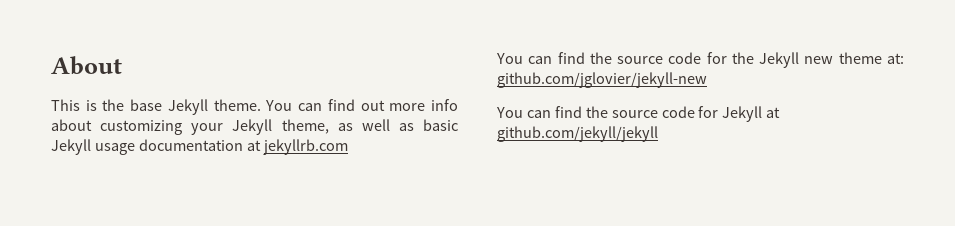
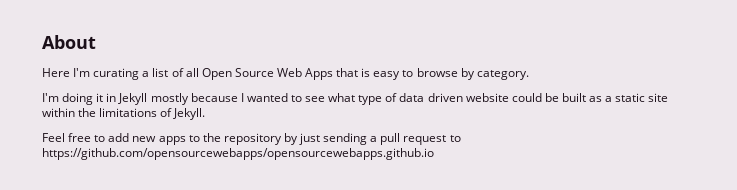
[51,99,459,115] [51,119,458,135] [51,139,348,155] [496,52,904,68] [497,72,707,88] [496,106,781,122] [497,126,658,142] This is the base Jekyll theme. You can find out more info about customizing your Jekyll theme, as well as basic Jekyll usage documentation at jekyllrb.com // You can find the source code for the Jekyll new theme at: github.com/jglovier/jekyll-new // You can find the source code for Jekyll at github.com/jekyll/jekyll -> [42,68,529,80] [42,93,669,105] [42,108,206,120] [42,133,461,145] [42,148,434,160] Here I'm curating a list of all Open Source Web Apps that is easy to browse by category. // I'm doing it in Jekyll mostly because I wanted to see what type of data driven website could be built as a static site within the limitations of Jekyll. // Feel free to add new apps to the repository by just sending a pull request to https://github.com/opensourcewebapps/opensourcewebapps.github.io

